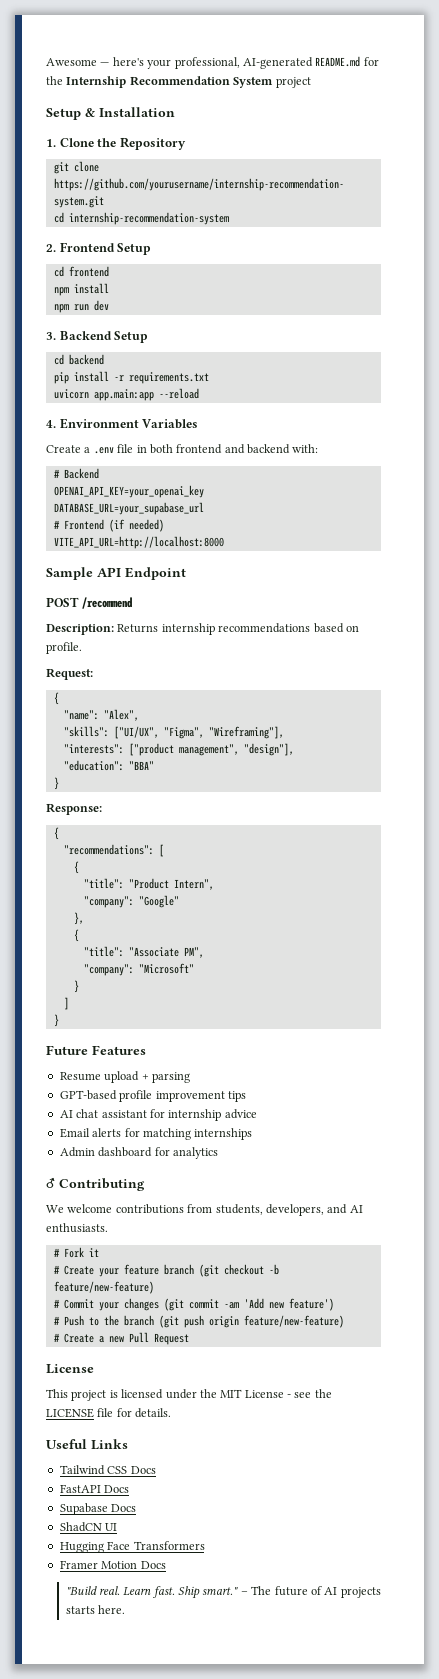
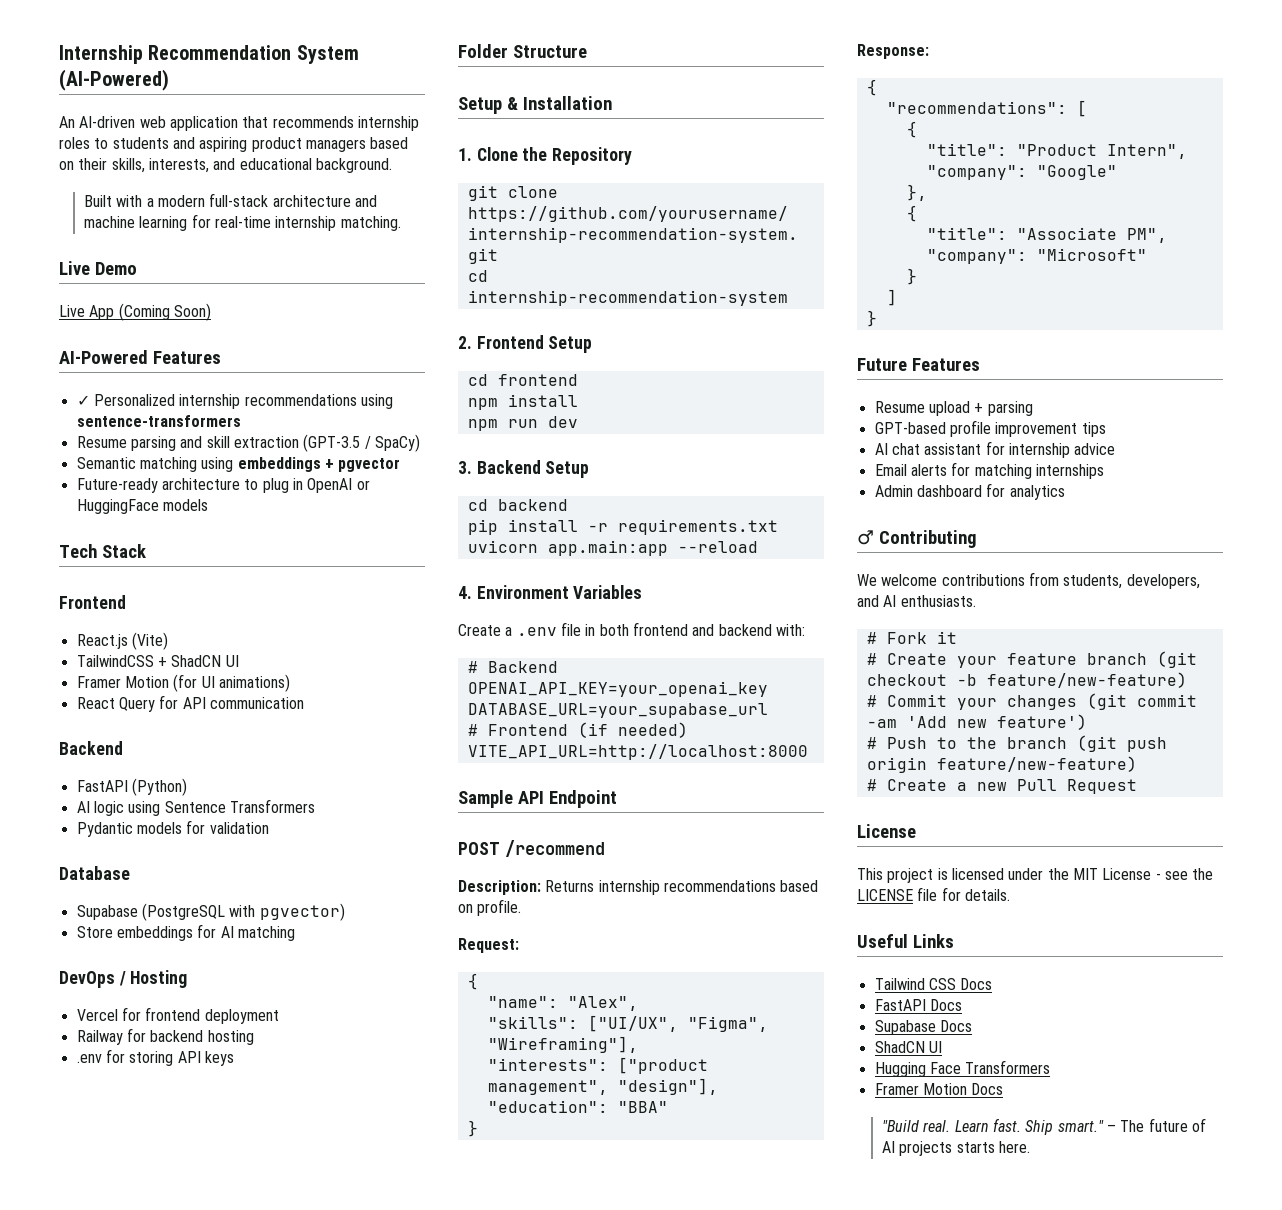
[46,56,379,69] [46,76,311,88] Awesome — here's your professional, AI-generated README.md for the Internship Recommendation System project -> [59,45,359,64] [59,69,169,91] [59,116,419,131] [59,137,409,152] [59,158,392,173] [84,193,377,207] [84,214,401,231] [59,261,137,275] [59,303,211,321] [59,350,221,364] [76,394,393,409] [76,415,241,427] [76,434,420,452] [76,457,401,472] [76,478,370,493] [76,499,208,514] [59,544,146,558] [59,595,126,609] [76,632,168,650] [76,655,239,667] [76,674,290,692] [76,695,304,712] [59,741,123,755] [76,778,187,796] [76,799,315,816] [76,820,269,837] [59,866,130,880] [76,903,345,921] [76,924,295,941] [59,970,188,988] [76,1007,279,1024] [76,1028,254,1045] [76,1049,234,1066] [458,44,587,58] Internship Recommendation System (AI-Powered) // An AI-driven web application that recommends internship roles to students and aspiring product managers based on their skills, interests, and educational background. // Built with a modern full-stack architecture and machine learning for real-time internship matching. // Live Demo // Live App (Coming Soon) // AI-Powered Features // ✓ Personalized internship recommendations using sentence-transformers // Resume parsing and skill extraction (GPT-3.5 / SpaCy) // Semantic matching using embeddings + pgvector // Future-ready architecture to plug in OpenAI or HuggingFace models // Tech Stack // Frontend // React.js (Vite) // TailwindCSS + ShadCN UI // Framer Motion (for UI animations) // React Query for API communication // Backend // FastAPI (Python) // AI logic using Sentence Transformers // Pydantic models for validation // Database // Supabase (PostgreSQL with pgvector) // Store embeddings for AI matching // DevOps / Hosting // Vercel for frontend deployment // Railway for backend hosting // .env for storing API keys // Folder Structure

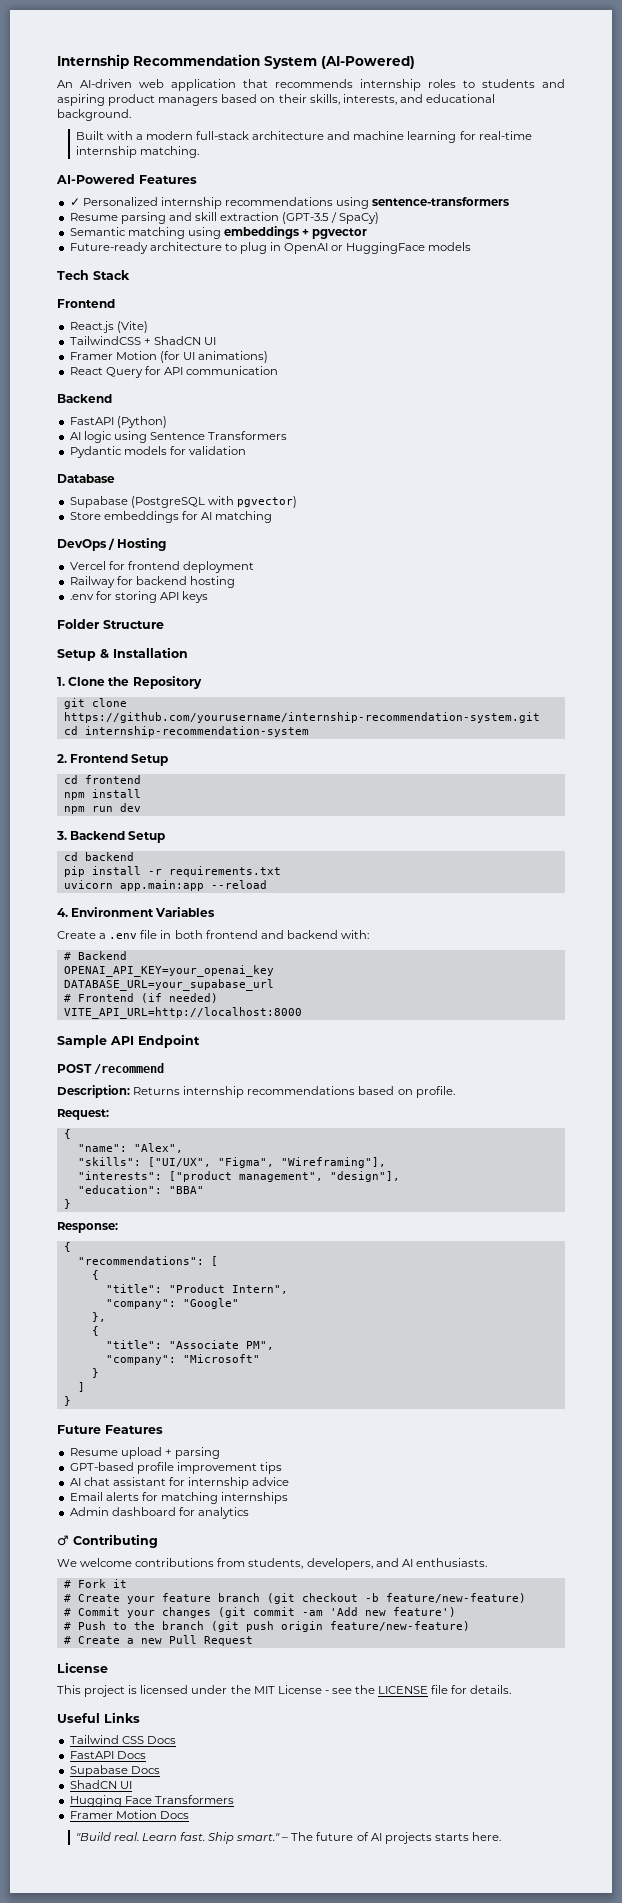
[59,261,137,275] [59,303,211,321] // Live Demo // Live App (Coming Soon) -> (199, 152) none

